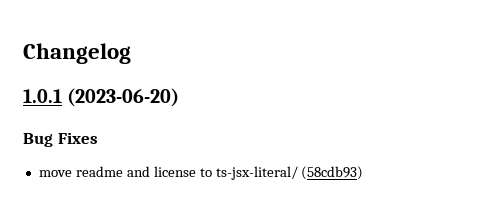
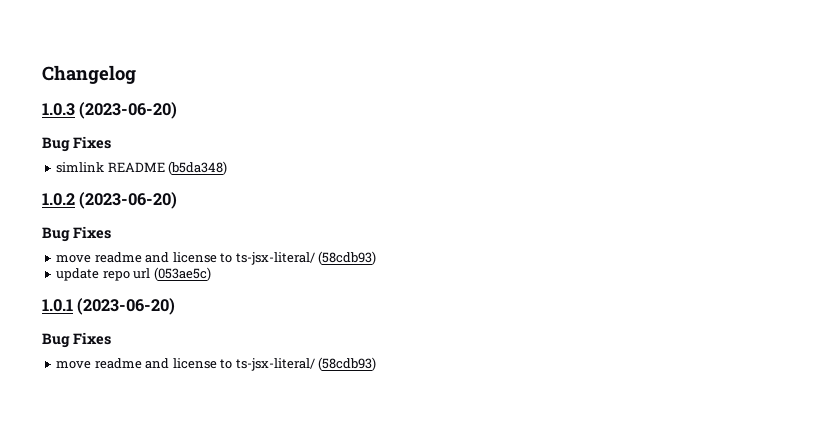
(131, 53) none -> [42,102,178,119] [42,136,111,152] [56,161,228,175] [42,192,178,209] [42,226,111,242] [56,251,377,265] [56,267,211,281] // 1.0.3 (2023-06-20) // Bug Fixes // simlink README (b5da348) // 1.0.2 (2023-06-20) // Bug Fixes // move readme and license to ts-jsx-literal/ (58cdb93) // update repo url (053ae5c)

